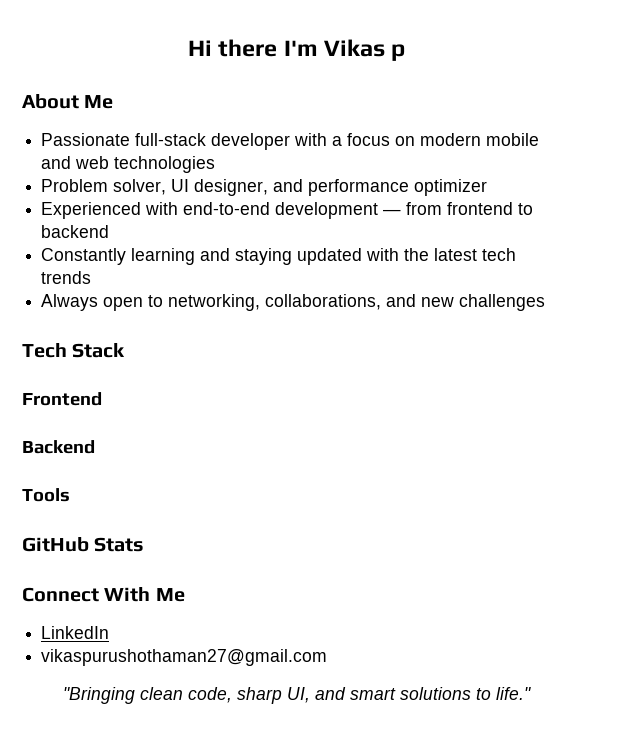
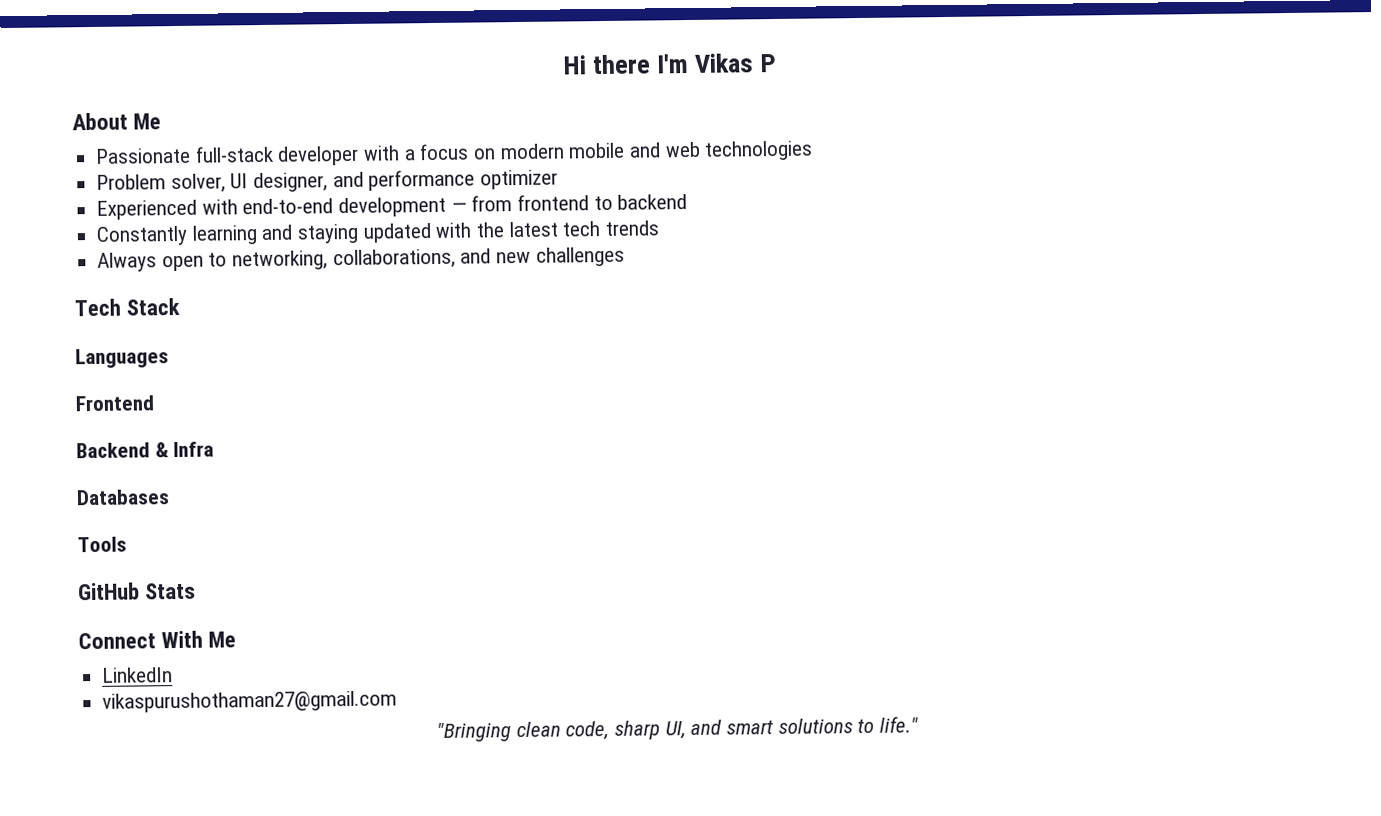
[391,44,406,61] p -> [759,53,778,73] P
(126, 350) none -> [75,348,169,369] // Languages
(95, 447) none -> [154,441,215,458] [76,489,170,506] & Infra // Databases

